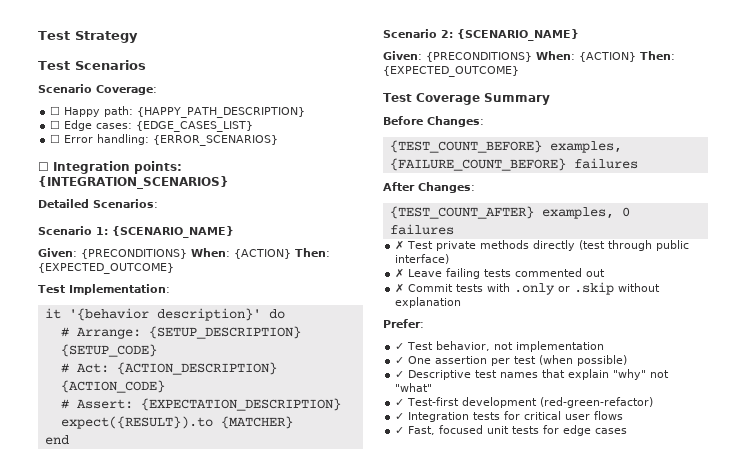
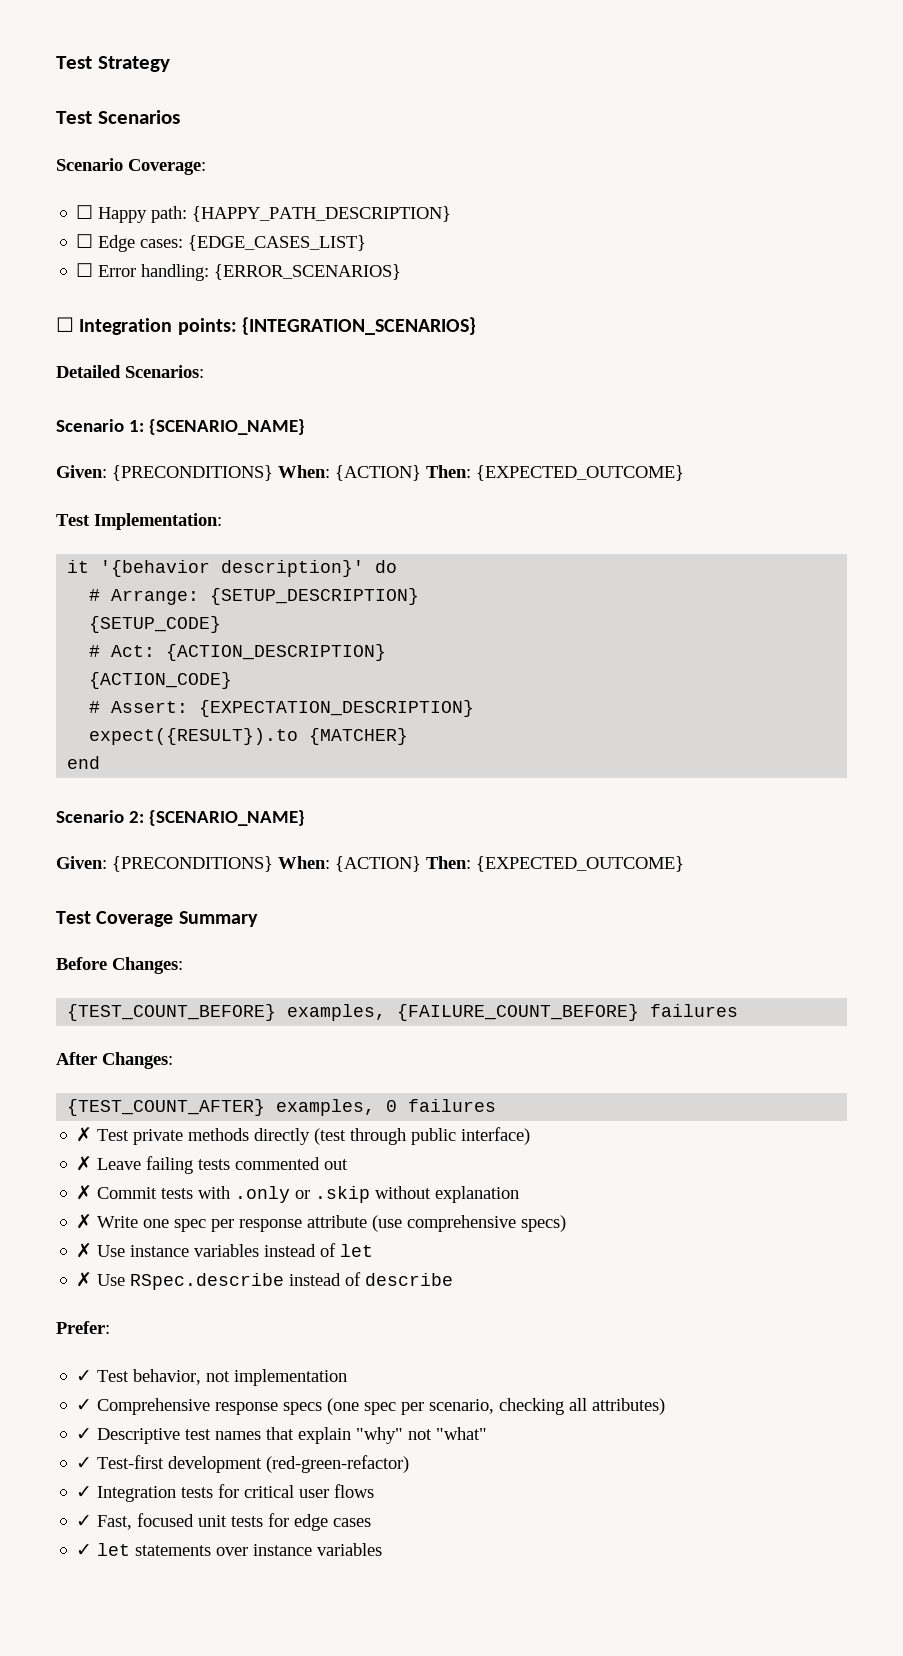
(462, 302) none -> [76,1214,567,1232] [76,1243,374,1258] [76,1272,454,1290] // ✗ Write one spec per response attribute (use comprehensive specs) // ✗ Use instance variables instead of let // ✗ Use RSpec.describe instead of describe
[408,355,628,366] One assertion per test (when possible) -> [97,1398,666,1415] Comprehensive response specs (one spec per scenario, checking all attributes)
(628, 431) none -> [76,1543,383,1556] // ✓ let statements over instance variables

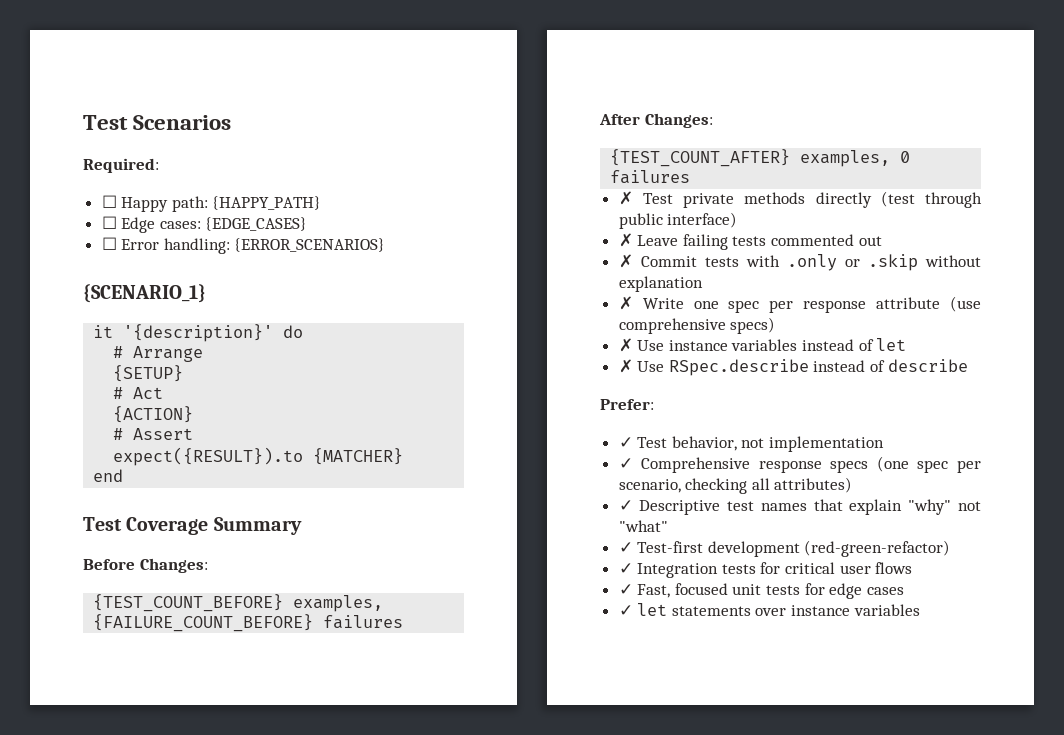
[56,56,170,72] [56,111,92,124] Test Strategy // Test -> [83,115,128,130] Test
[56,158,206,175] Scenario Coverage: -> [83,158,159,173] Required:
[192,206,452,222] {HAPPY_PATH_DESCRIPTION} -> [212,196,322,210] {HAPPY_PATH}
[188,235,367,251] {EDGE_CASES_LIST} -> [205,217,308,231] {EDGE_CASES}
[56,317,476,335] [56,365,204,378] [56,419,305,435] [56,465,684,481] [56,513,222,530] ☐ Integration points: {INTEGRATION_SCENARIOS} // Detailed Scenarios: // Scenario 1: {SCENARIO_NAME} // Given: {PRECONDITIONS} When: {ACTION} Then: {EXPECTED_OUTCOME} // Test Implementation: -> [83,284,206,303] {SCENARIO_1}
[100,560,365,577] '{behavior description}' -> [123,324,274,342] '{description}'
[111,588,420,605] [89,616,222,633] [89,644,387,661] [89,672,233,689] [89,700,475,717] Arrange: {SETUP_DESCRIPTION} // {SETUP_CODE} // # Act: {ACTION_DESCRIPTION} // {ACTION_CODE} // # Assert: {EXPECTATION_DESCRIPTION} -> [133,346,204,362] [113,365,184,382] [113,387,164,399] [113,406,194,423] [113,428,194,440] Arrange // {SETUP} // # Act // {ACTION} // # Assert
[56,810,305,826] [56,856,684,872] // Scenario 2: {SCENARIO_NAME} // Given: {PRECONDITIONS} When: {ACTION} Then: {EXPECTED_OUTCOME} -> (124, 475) none

